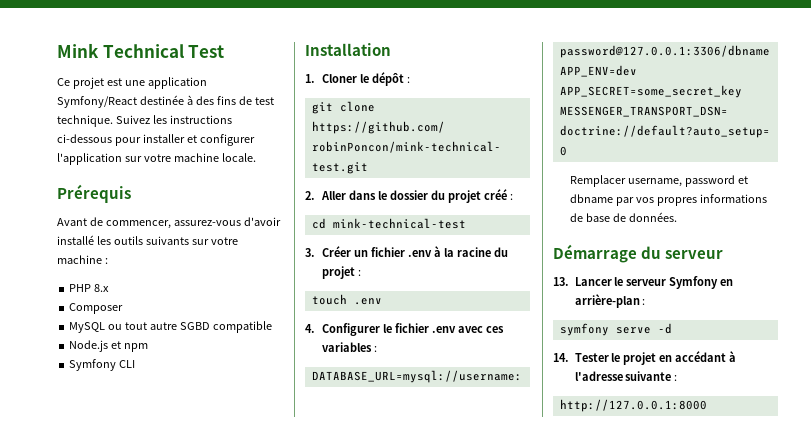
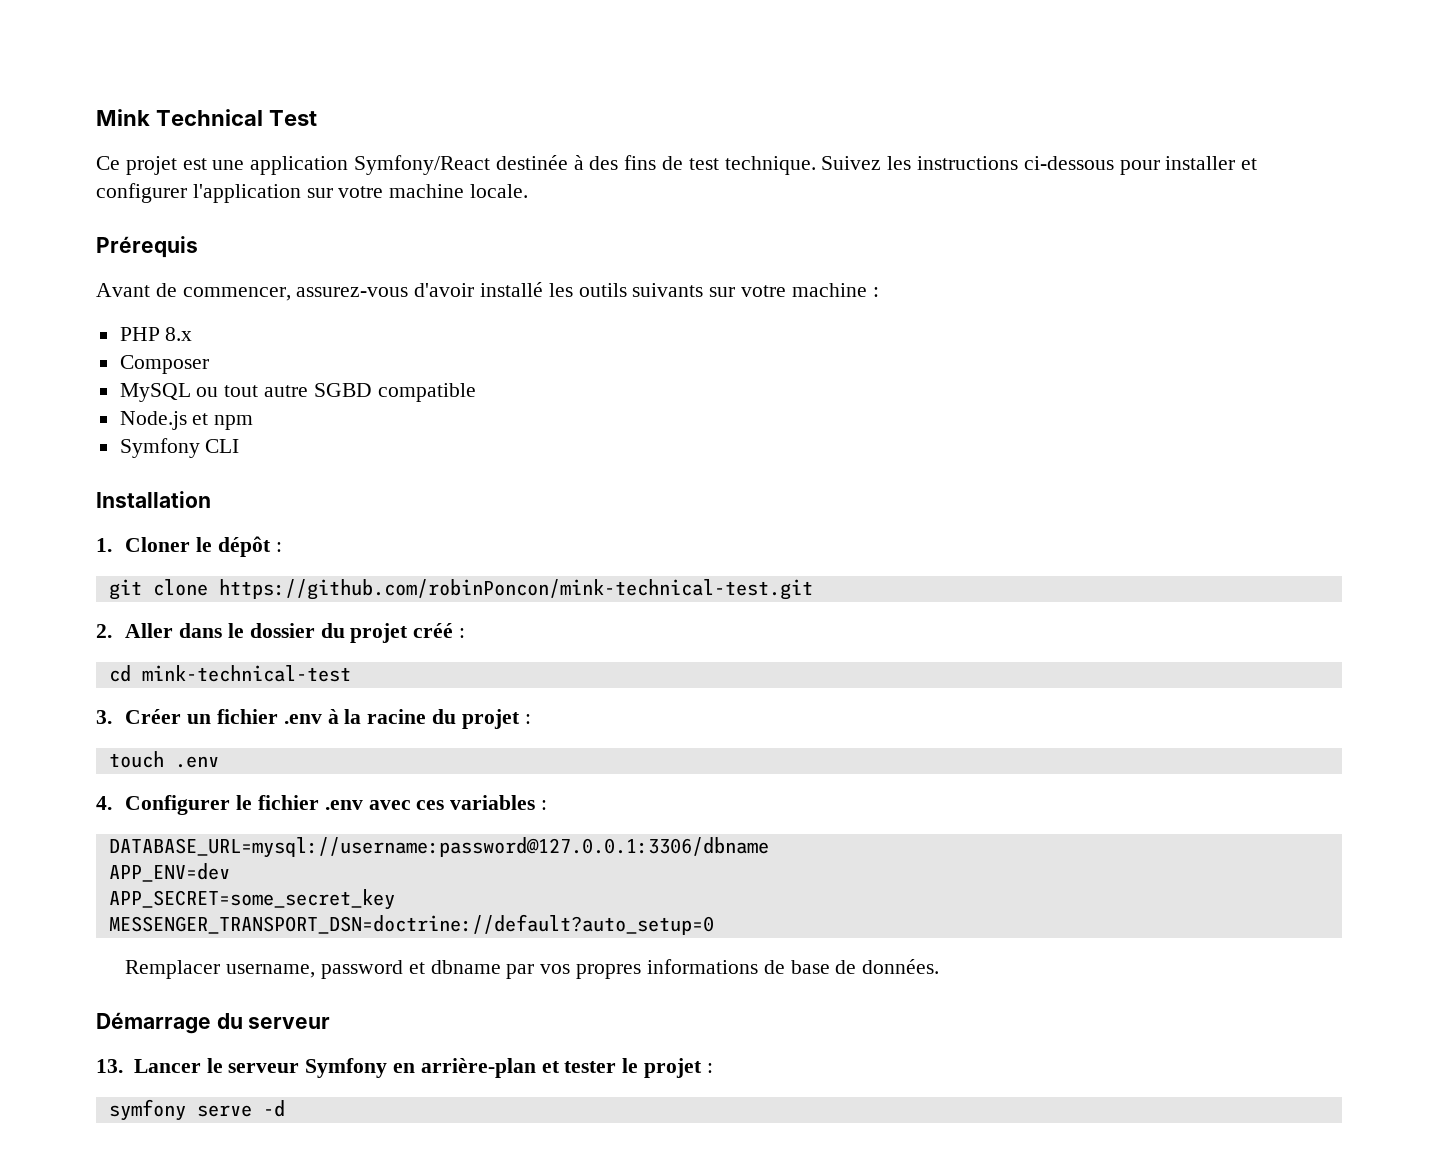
(640, 301) none -> [541,1058,702,1078] et tester le projet
[553,351,737,365] [574,371,678,381] [559,399,707,412] // 14. Tester le projet en accédant à l'adresse suivante : // http://127.0.0.1:8000 -> (285, 1108) none

